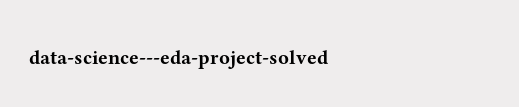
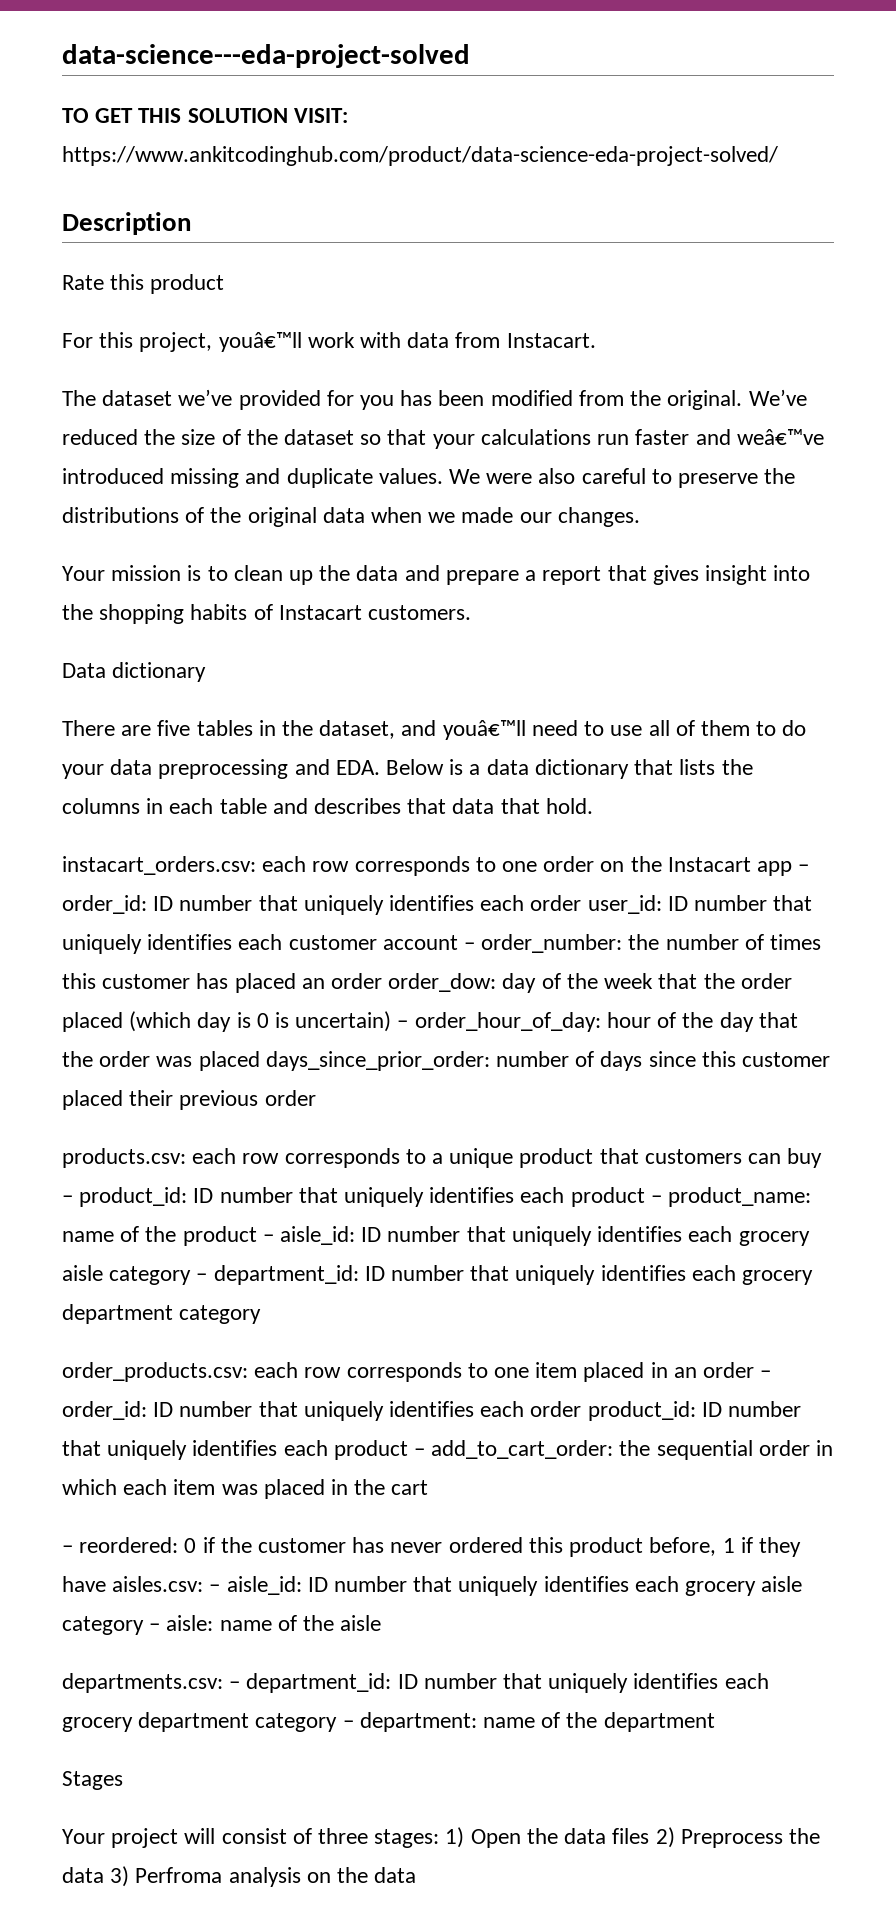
(328, 59) none -> [62,108,348,123] [62,146,778,166] [62,212,191,235] [62,274,225,294] [62,332,596,352] [62,389,807,410] [62,429,824,449] [62,468,796,488] [62,507,640,527] [62,565,811,585] [62,604,472,624] [62,662,207,682] [62,720,807,740] [62,759,753,779] [62,798,593,814] [62,856,810,876] [62,895,813,915] [62,934,822,954] [62,973,792,993] [62,1011,798,1032] [62,1051,831,1071] [62,1090,316,1110] [62,1148,823,1168] [62,1187,812,1207] [62,1226,810,1246] [62,1265,814,1285] [62,1304,262,1324] [62,1362,772,1382] [62,1401,802,1421] [62,1440,834,1460] [62,1479,429,1499] [62,1537,801,1557] [62,1576,803,1596] [62,1615,382,1635] [62,1673,769,1693] [62,1712,715,1732] [62,1771,123,1790] [62,1827,820,1848] [62,1866,417,1887] // TO GET THIS SOLUTION VISIT: https://www.ankitcodinghub.com/product/data-science-eda-project-solved/ // Description // Rate this product // For this project, youâ€™ll work with data from Instacart. // The dataset we’ve provided for you has been modified from the original. We’ve reduced the size of the dataset so that your calculations run faster and weâ€™ve introduced missing and duplicate values. We were also careful to preserve the distributions of the original data when we made our changes. // Your mission is to clean up the data and prepare a report that gives insight into the shopping habits of Instacart customers. // Data dictionary // There are five tables in the dataset, and youâ€™ll need to use all of them to do your data preprocessing and EDA. Below is a data dictionary that lists the columns in each table and describes that data that hold. // instacart_orders.csv: each row corresponds to one order on the Instacart app – order_id: ID number that uniquely identifies each order user_id: ID number that uniquely identifies each customer account – order_number: the number of times this customer has placed an order order_dow: day of the week that the order placed (which day is 0 is uncertain) – order_hour_of_day: hour of the day that the order was placed days_since_prior_order: number of days since this customer placed their previous order // products.csv: each row corresponds to a unique product that customers can buy – product_id: ID number that uniquely identifies each product – product_name: name of the product – aisle_id: ID number that uniquely identifies each grocery aisle category – department_id: ID number that uniquely identifies each grocery department category // order_products.csv: each row corresponds to one item placed in an order – order_id: ID number that uniquely identifies each order product_id: ID number that uniquely identifies each product – add_to_cart_order: the sequential order in which each item was placed in the cart // – reordered: 0 if the customer has never ordered this product before, 1 if they have aisles.csv: – aisle_id: ID number that uniquely identifies each grocery aisle category – aisle: name of the aisle // departments.csv: – department_id: ID number that uniquely identifies each grocery department category – department: name of the department // Stages // Your project will consist of three stages: 1) Open the data files 2) Preprocess the data 3) Perfroma analysis on the data

